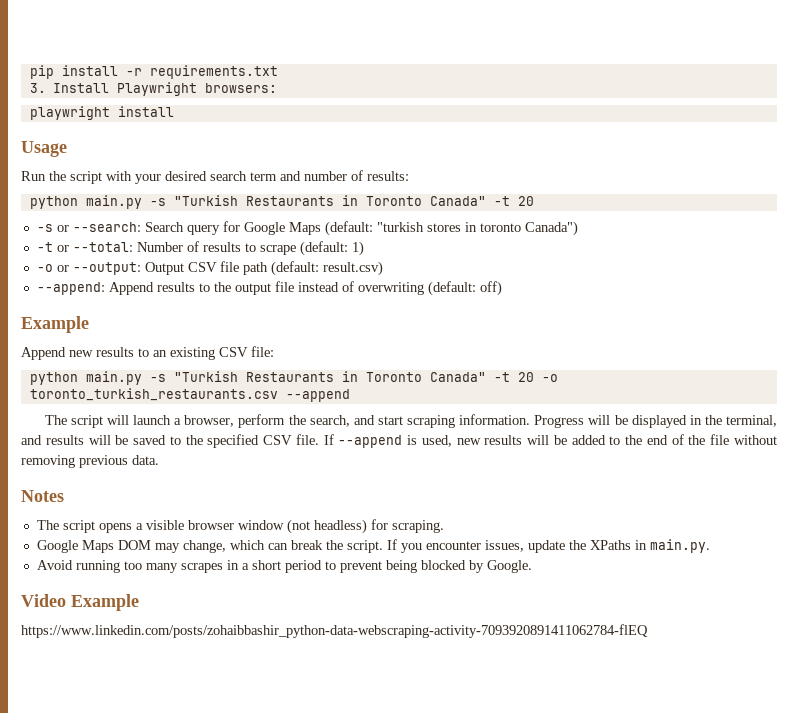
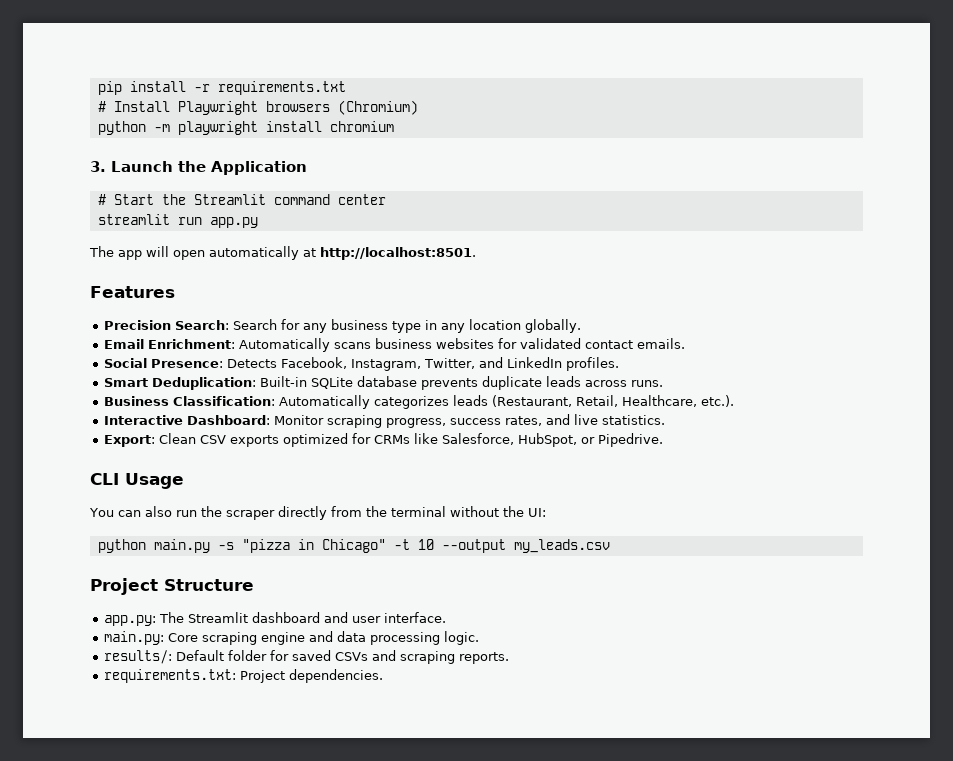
[29,83,46,93] 3. -> [97,101,106,112] #
[204,83,277,93] [29,106,174,120] [21,141,67,157] [21,170,409,184] [29,195,534,209] [36,221,578,236] [36,241,364,256] [36,261,383,276] [36,281,502,296] [21,316,89,333] [21,346,274,360] [29,371,558,385] [29,388,350,402] [44,414,778,428] [21,434,777,448] [21,455,159,468] [21,490,64,502] [36,519,444,534] [36,539,710,553] [36,560,532,573] [21,594,139,611] [21,624,648,638] browsers: // playwright install // Usage // Run the script with your desired search term and number of results: // python main.py -s "Turkish Restaurants in Toronto Canada" -t 20 // -s or --search: Search query for Google Maps (default: "turkish stores in toronto Canada") // -t or --total: Number of results to scrape (default: 1) // -o or --output: Output CSV file path (default: result.csv) // --append: Append results to the output file instead of overwriting (default: off) // Example // Append new results to an existing CSV file: // python main.py -s "Turkish Restaurants in Toronto Canada" -t 20 -o toronto_turkish_restaurants.csv --append // The script will launch a browser, perform the search, and start scraping information. Progress will be displayed in the terminal, and results will be saved to the specified CSV file. If --append is used, new results will be added to the end of the file without removing previous data. // Notes // The script opens a visible browser window (not headless) for scraping. // Google Maps DOM may change, which can break the script. If you encounter issues, update the XPaths in main.py. // Avoid running too many scrapes in a short period to prevent being blocked by Google. // Video Example // https://www.linkedin.com/posts/zohaibbashir_python-data-webscraping-activity-7093920891411062784-flEQ -> [265,100,418,115] [97,121,394,135] [90,161,307,175] [97,194,386,205] [97,214,258,228] [89,246,476,260] [90,286,175,298] [104,319,582,333] [104,338,686,352] [104,357,620,371] [104,376,664,390] [104,395,735,409] [104,414,666,428] [104,433,664,447] [90,473,184,489] [89,506,546,520] [97,539,610,553] [90,578,254,595] [104,612,447,626] [104,631,480,645] [104,650,510,664] [104,669,384,683] browsers (Chromium) // python -m playwright install chromium // 3. Launch the Application // # Start the Streamlit command center // streamlit run app.py // The app will open automatically at http://localhost:8501. // Features // Precision Search: Search for any business type in any location globally. // Email Enrichment: Automatically scans business websites for validated contact emails. // Social Presence: Detects Facebook, Instagram, Twitter, and LinkedIn profiles. // Smart Deduplication: Built-in SQLite database prevents duplicate leads across runs. // Business Classification: Automatically categorizes leads (Restaurant, Retail, Healthcare, etc.). // Interactive Dashboard: Monitor scraping progress, success rates, and live statistics. // Export: Clean CSV exports optimized for CRMs like Salesforce, HubSpot, or Pipedrive. // CLI Usage // You can also run the scraper directly from the terminal without the UI: // python main.py -s "pizza in Chicago" -t 10 --output my_leads.csv // Project Structure // app.py: The Streamlit dashboard and user interface. // main.py: Core scraping engine and data processing logic. // results/: Default folder for saved CSVs and scraping reports. // requirements.txt: Project dependencies.

